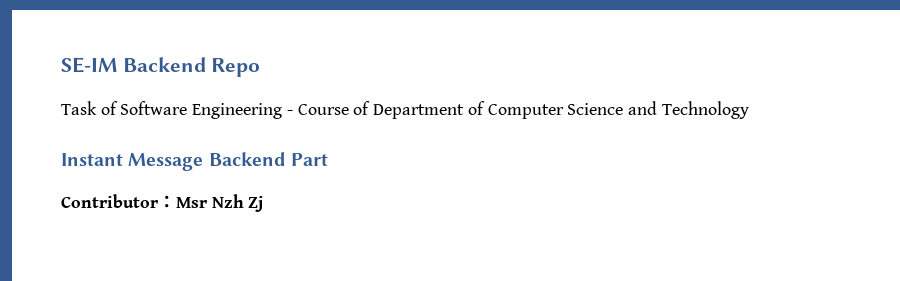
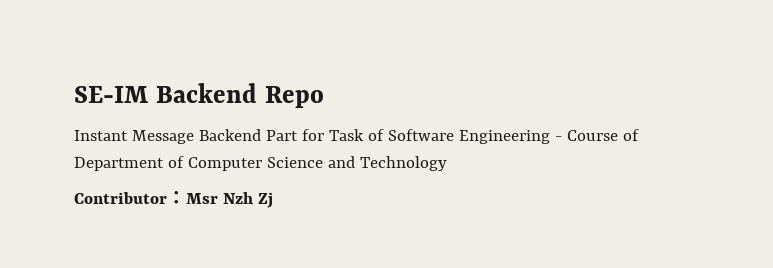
(261, 67) none -> [74,129,324,144] Instant Message Backend Part for
[61,152,328,171] // Instant Message Backend Part -> (447, 163) none

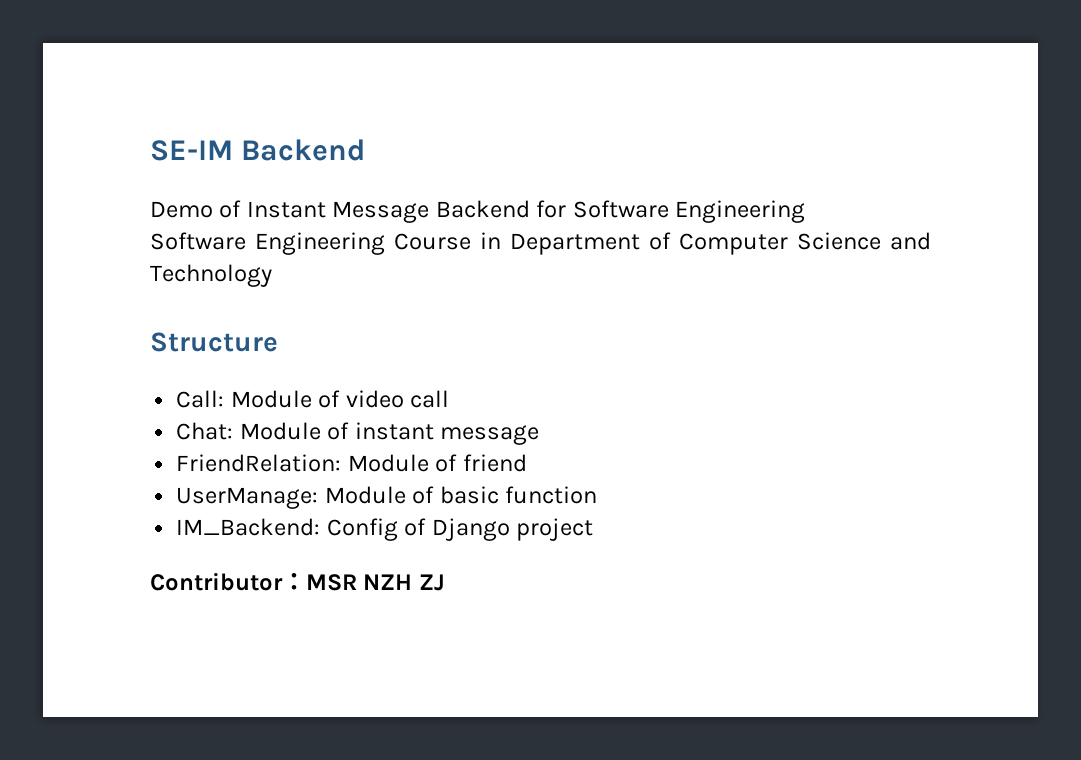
[264,86,324,108] Repo // -> [150,200,242,218] // Demo of
[265,129,639,144] Part for Task of Software Engineering - Course of -> [536,200,806,223] [150,232,501,255] for Software Engineering // Software Engineering Course in
(447, 163) none -> [150,332,278,352] [176,390,450,408] [176,422,540,445] [176,454,527,472] [176,486,598,509] [176,518,594,541] // Structure // Call: Module of video call // Chat: Module of instant message // FriendRelation: Module of friend // UserManage: Module of basic function // IM_Backend: Config of Django project
[186,192,273,208] Msr Nzh Zj -> [306,574,445,591] MSR NZH ZJ

